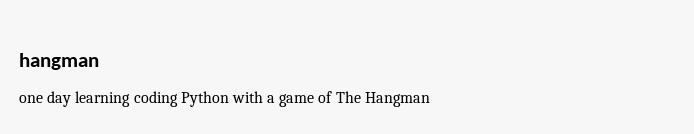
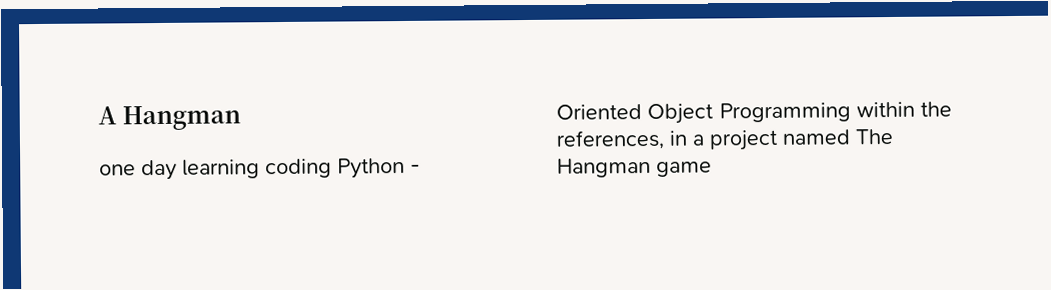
[19,53,99,70] hangman -> [98,105,242,131] A Hangman
[231,91,333,107] with a game of -> [410,164,421,173] [556,101,952,124] [556,129,851,151] - Oriented Object Programming within the references, in a project named
(430, 99) none -> [656,161,712,177] game

